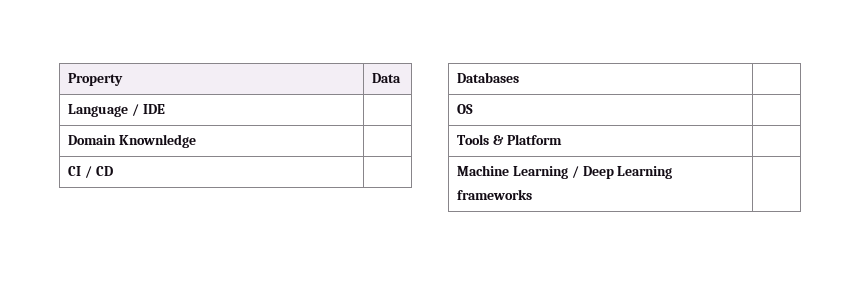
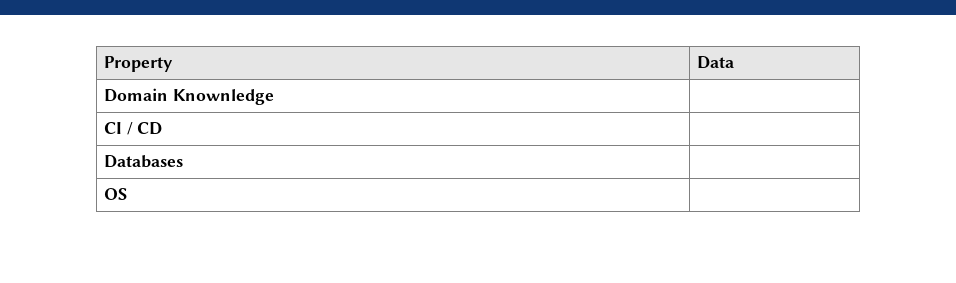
[68,104,165,117] // Language / IDE | -> (734, 62) none
[457,134,562,145] [457,165,673,179] [457,189,533,200] // Tools & Platform | // Machine Learning / Deep Learning frameworks | -> (127, 194) none

